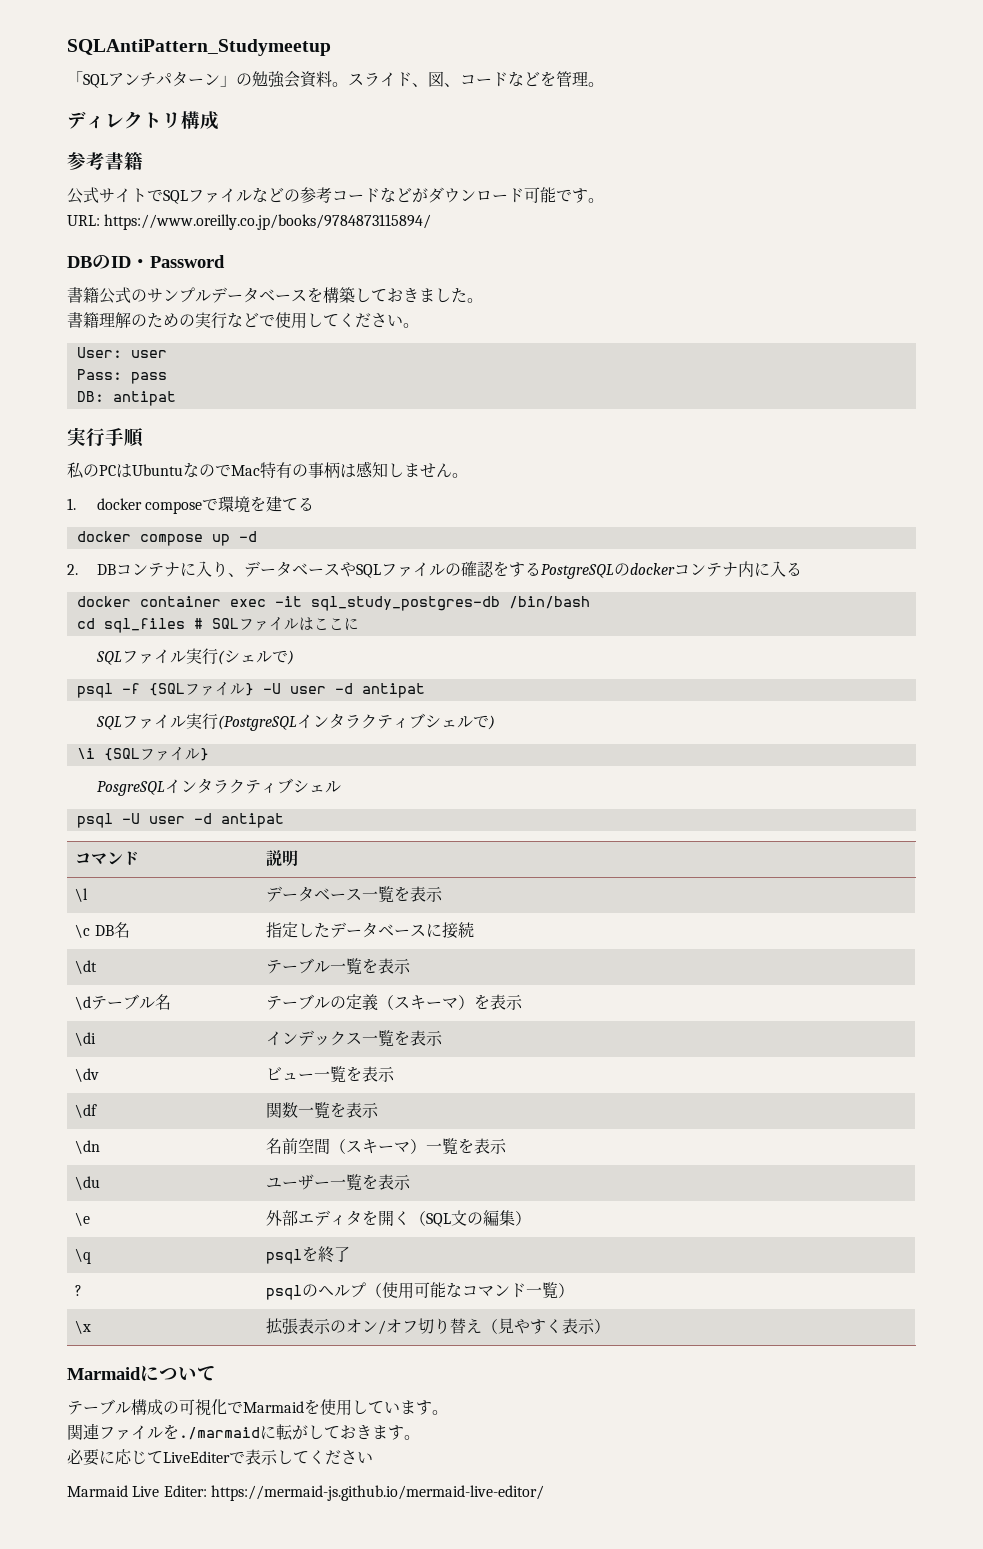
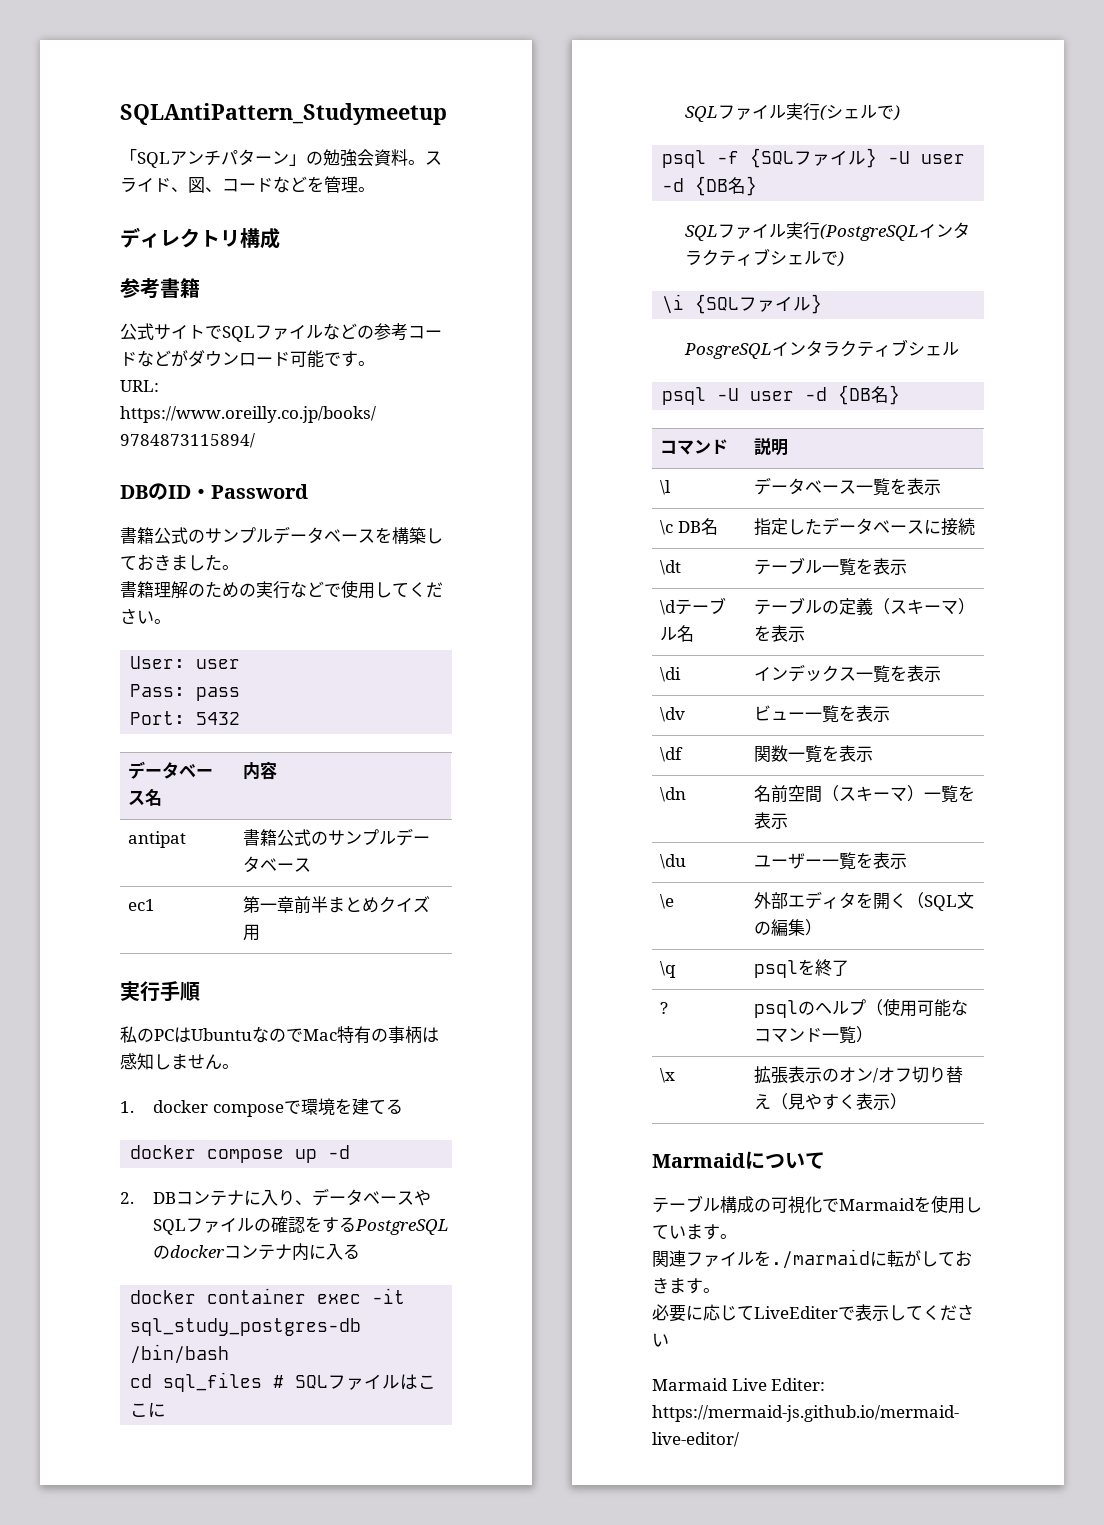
[76,391,176,406] DB: antipat -> [130,711,241,725] [128,761,214,779] [128,789,163,806] [243,761,278,780] [128,831,187,848] [243,828,431,846] [243,856,312,873] [128,899,156,911] [243,896,431,914] [243,924,261,941] Port: 5432 // データベース名 | 内容 // antipat | 書籍公式のサンプルデータベース // ec1 | 第一章前半まとめクイズ用
[361,683,425,698] antipat -> [695,176,758,196] {DB名}
[220,813,284,828] antipat -> [838,385,901,405] {DB名}

